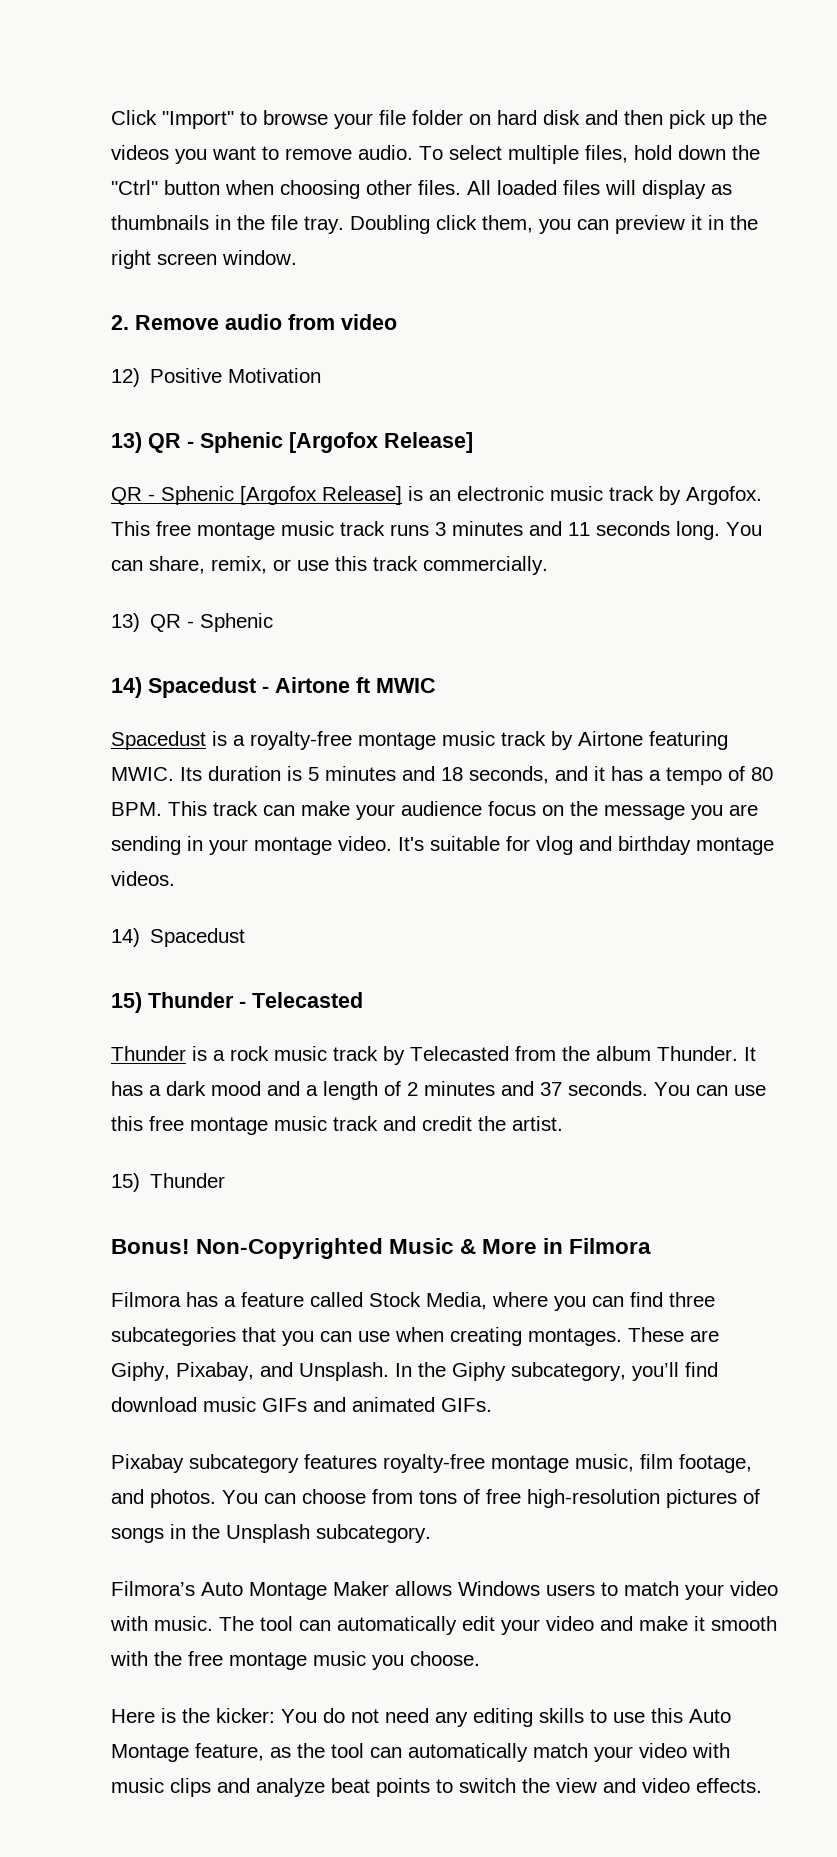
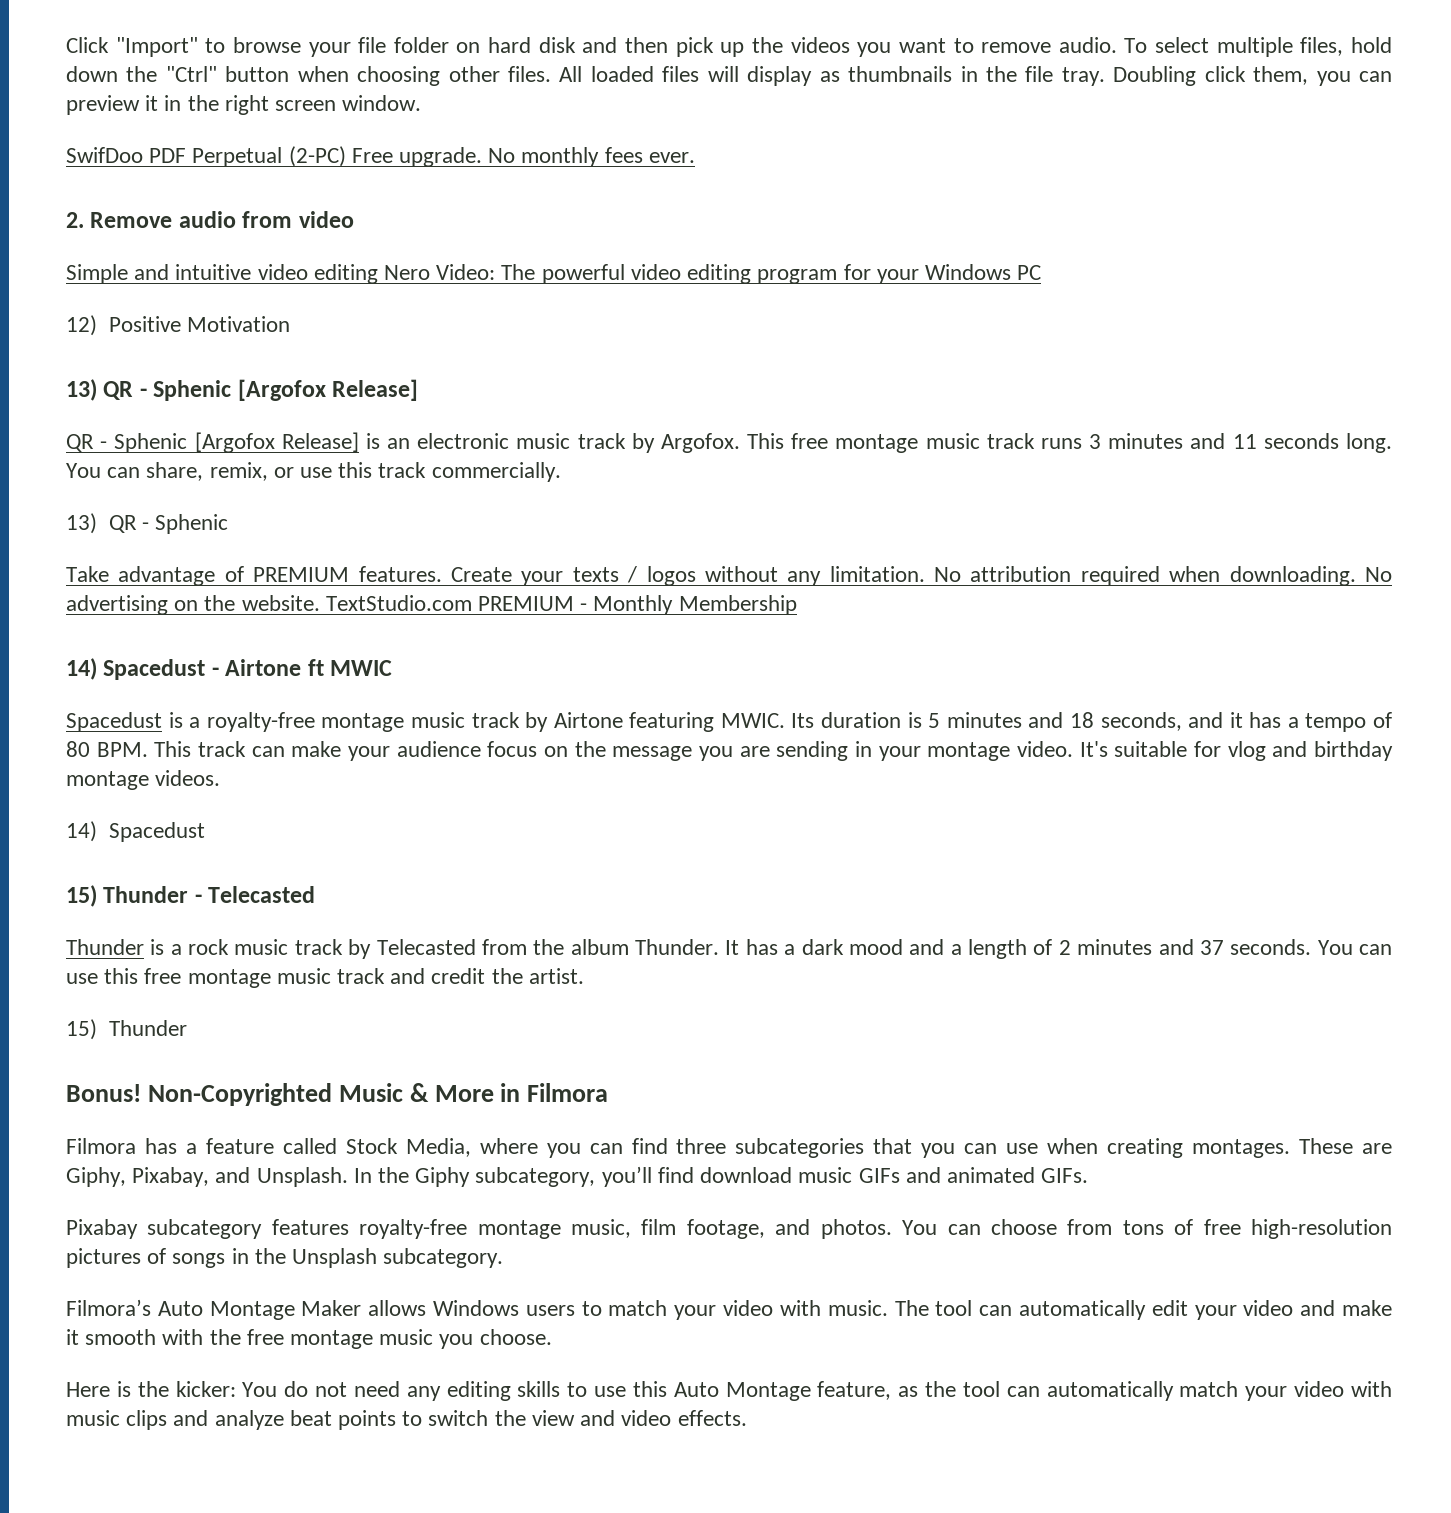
(297, 257) none -> [66,146,695,167] // SwifDoo PDF Perpetual (2-PC) Free upgrade. No monthly fees ever.
(397, 322) none -> [66,264,1042,284] // Simple and intuitive video editing Nero Video: The powerful video editing program for your Windows PC
(274, 622) none -> [66,566,1393,586] [66,595,797,615] // Take advantage of PREMIUM features. Create your texts / logos without any limitation. No attribution required when downloading. No advertising on the website. TextStudio.com PREMIUM - Monthly Membership

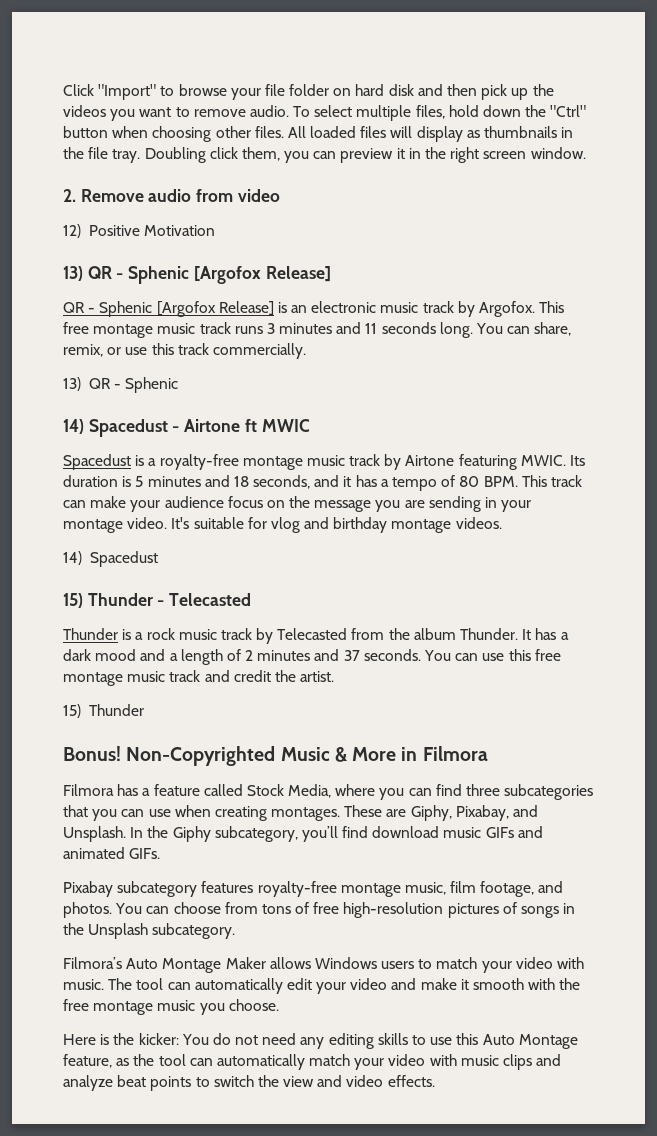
[66,146,695,167] // SwifDoo PDF Perpetual (2-PC) Free upgrade. No monthly fees ever. -> (586, 153) none
[66,264,1042,284] // Simple and intuitive video editing Nero Video: The powerful video editing program for your Windows PC -> (280, 195) none
[66,566,1393,586] [66,595,797,615] // Take advantage of PREMIUM features. Create your texts / logos without any limitation. No attribution required when downloading. No advertising on the website. TextStudio.com PREMIUM - Monthly Membership -> (179, 385) none

